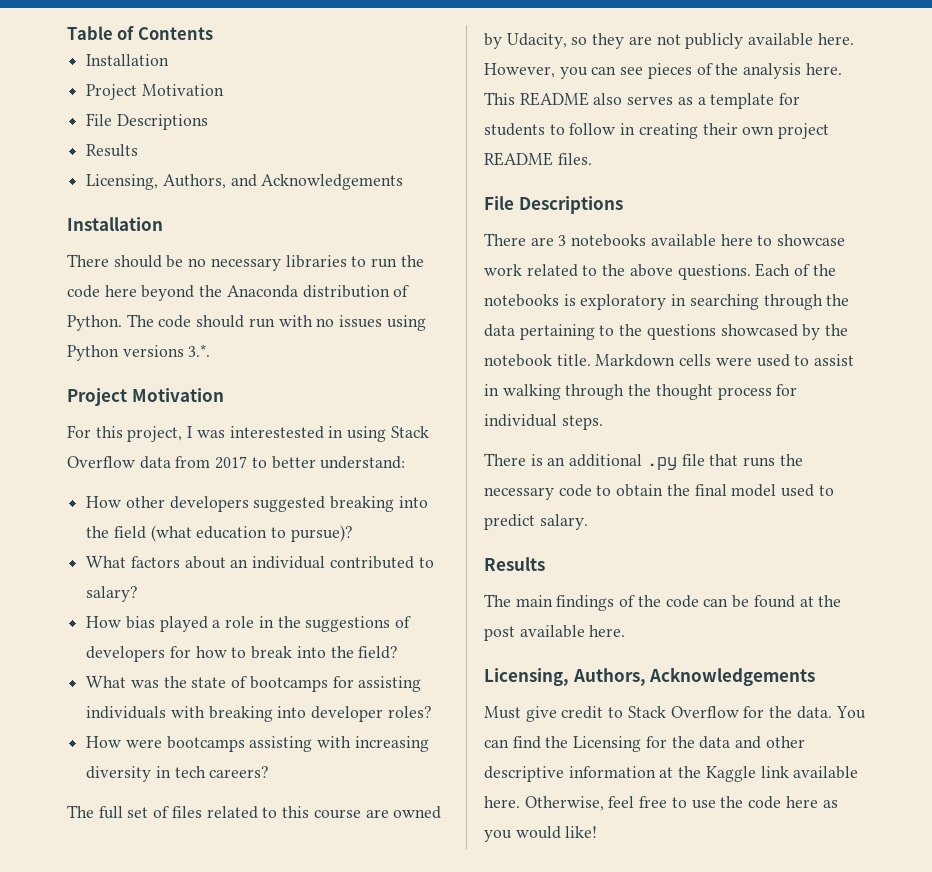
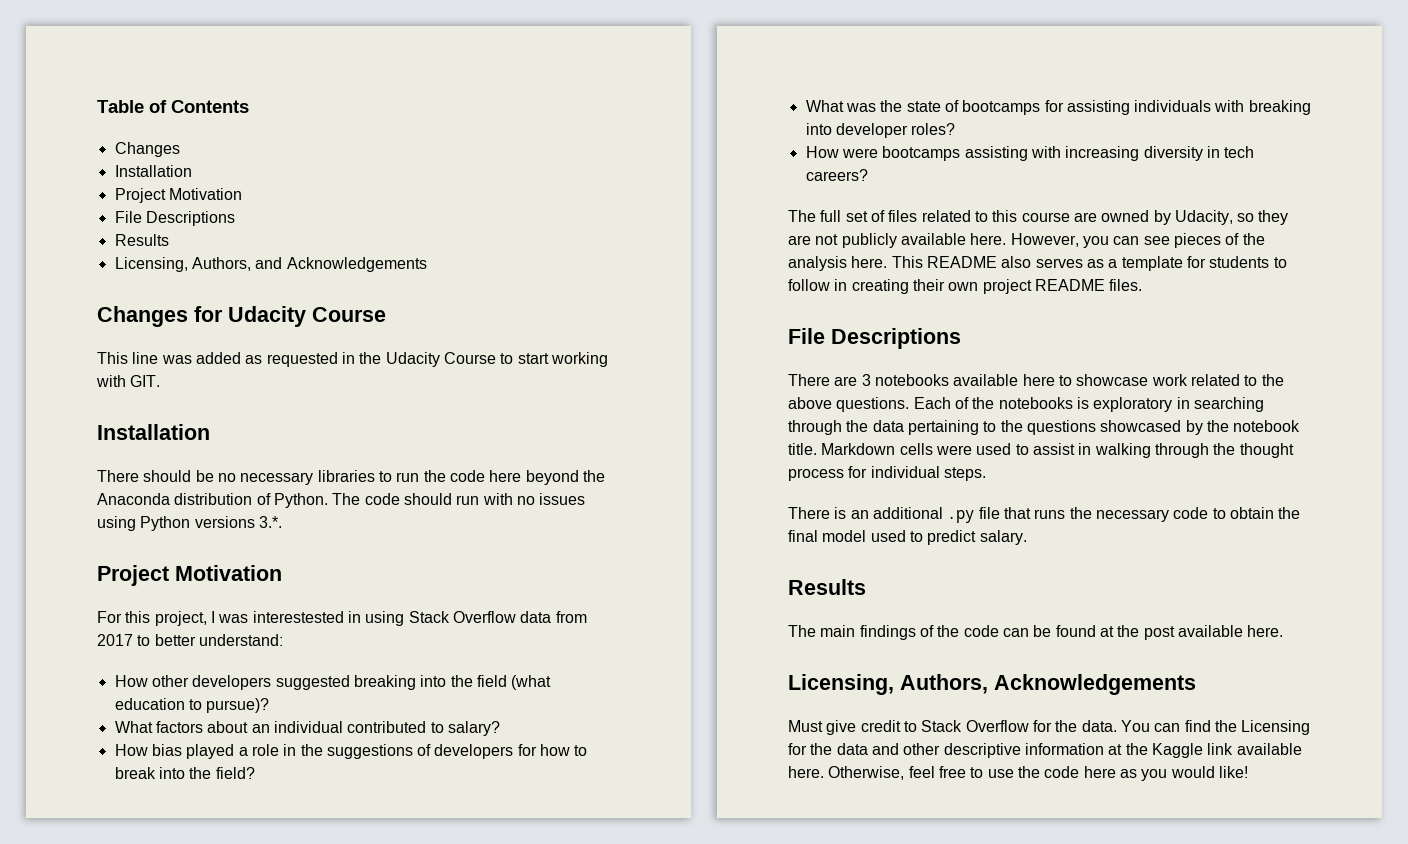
(213, 33) none -> [114,142,180,157] // Changes
(404, 182) none -> [97,306,386,327] [97,352,608,367] [96,375,161,387] // Changes for Udacity Course // This line was added as requested in the Udacity Course to start working with GIT.

